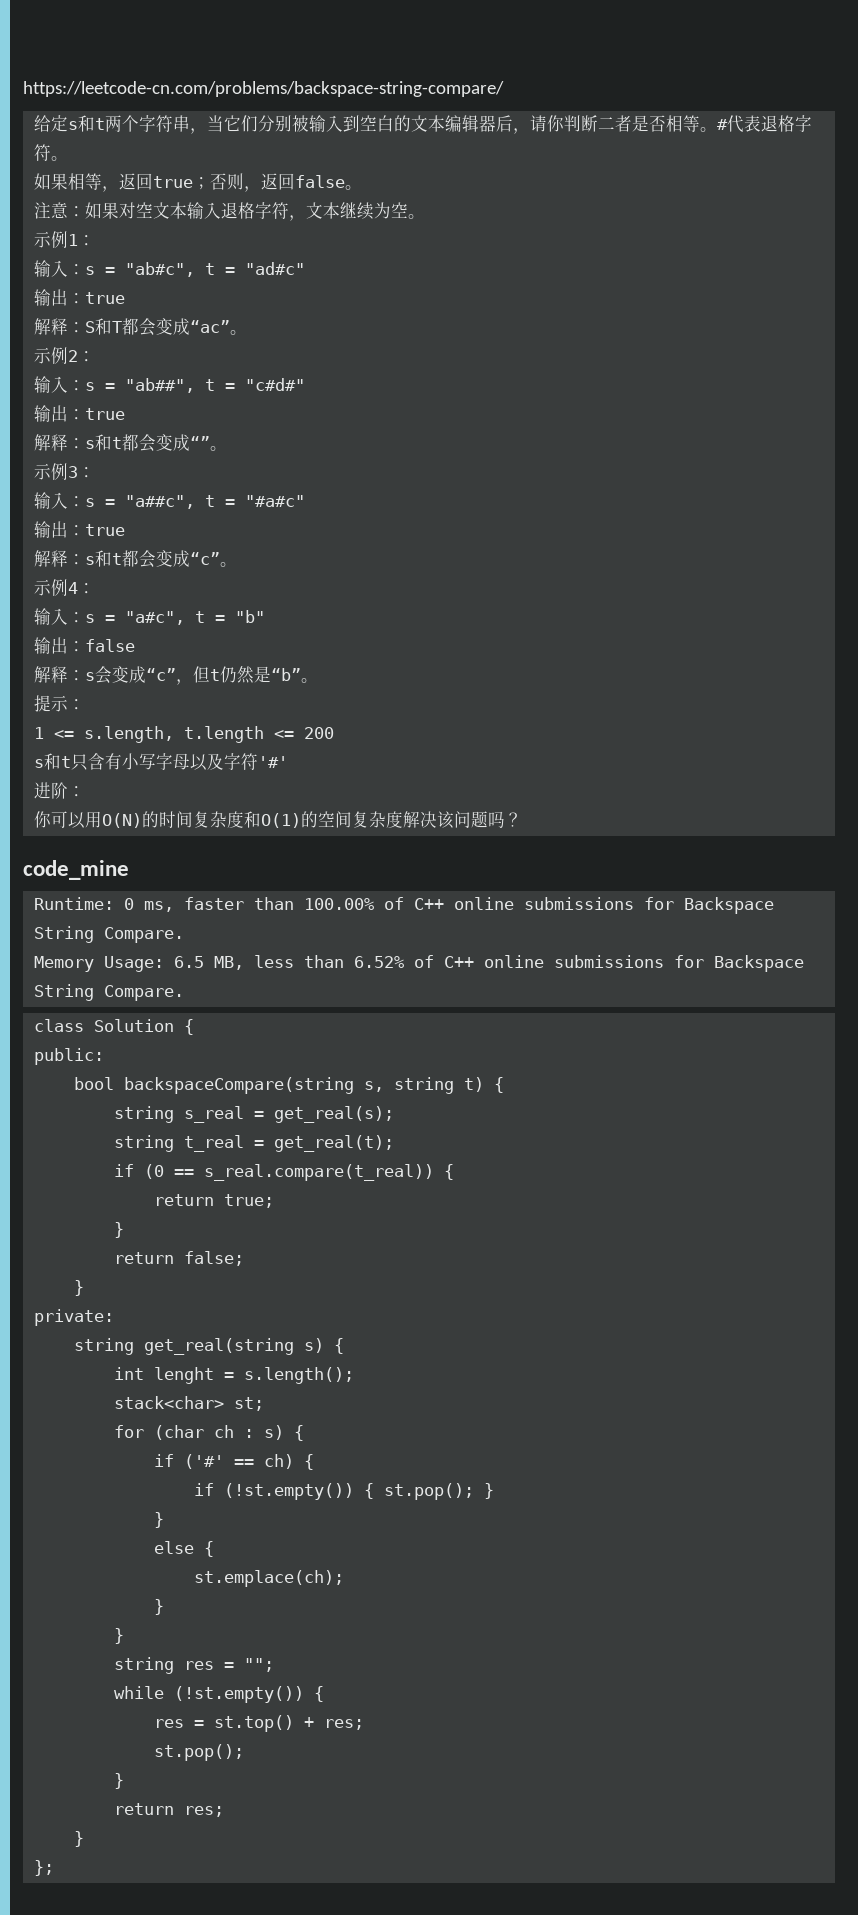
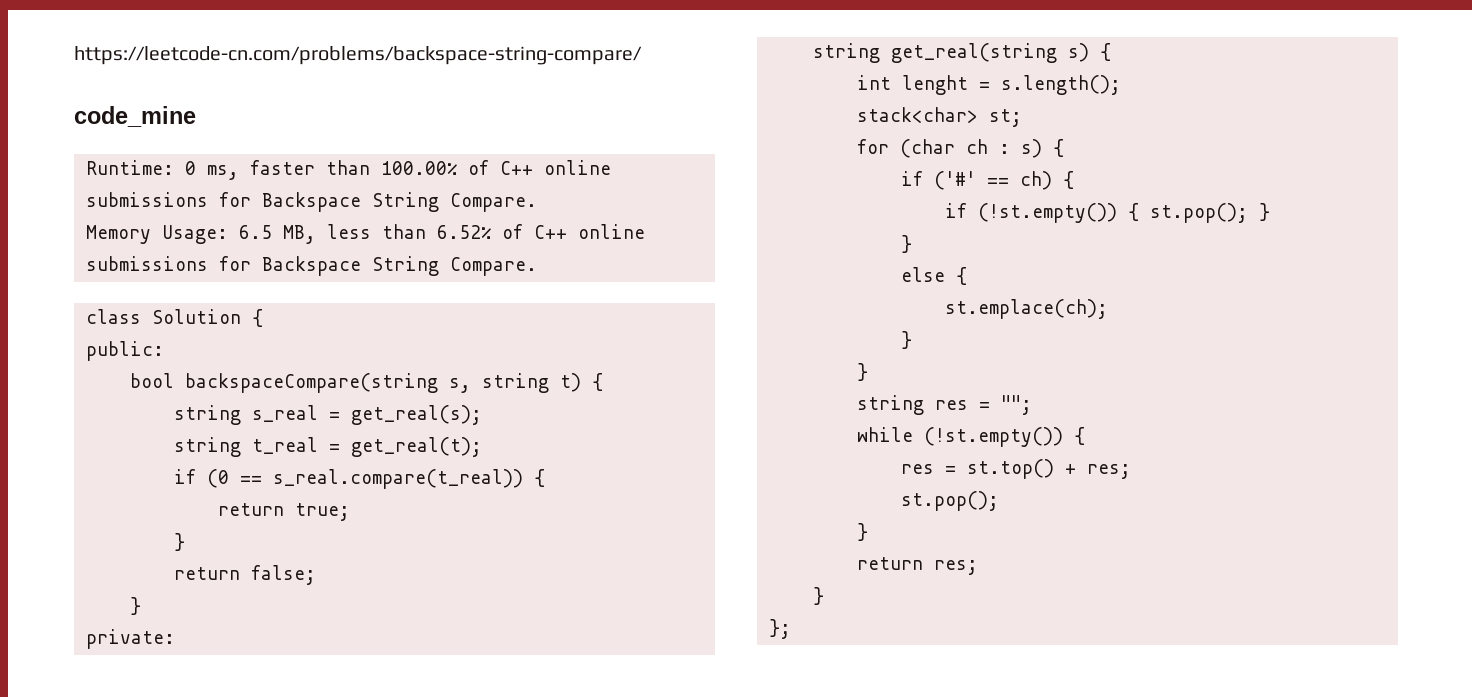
[34,115,813,134] [34,144,69,161] [34,173,363,192] [34,202,426,221] [34,231,96,248] [34,260,306,277] [34,289,126,306] [34,318,248,336] [34,347,96,364] [34,376,306,393] [34,405,126,422] [34,434,228,452] [34,463,96,480] [34,492,306,509] [34,521,126,538] [34,550,238,568] [34,579,96,596] [34,608,266,625] [34,637,136,654] [34,666,319,685] [34,695,86,712] [34,726,335,743] [34,753,289,771] [34,782,86,799] [34,811,523,829] // 给定s和t两个字符串，当它们分别被输入到空白的文本编辑器后，请你判断二者是否相等。#代表退格字符。 // 如果相等，返回true；否则，返回false。 // 注意：如果对空文本输入退格字符，文本继续为空。 // 示例1： // 输入：s = "ab#c", t = "ad#c" // 输出：true // 解释：S和T都会变成“ac”。 // 示例2： // 输入：s = "ab##", t = "c#d#" // 输出：true // 解释：s和t都会变成“”。 // 示例3： // 输入：s = "a##c", t = "#a#c" // 输出：true // 解释：s和t都会变成“c”。 // 示例4： // 输入：s = "a#c", t = "b" // 输出：false // 解释：s会变成“c”，但t仍然是“b”。 // 提示： // 1 <= s.length, t.length <= 200 // s和t只含有小写字母以及字符'#' // 进阶： // 你可以用O(N)的时间复杂度和O(1)的空间复杂度解决该问题吗？ -> (642, 55) none

